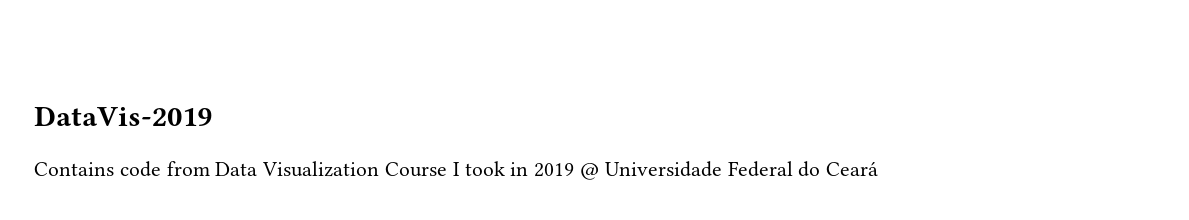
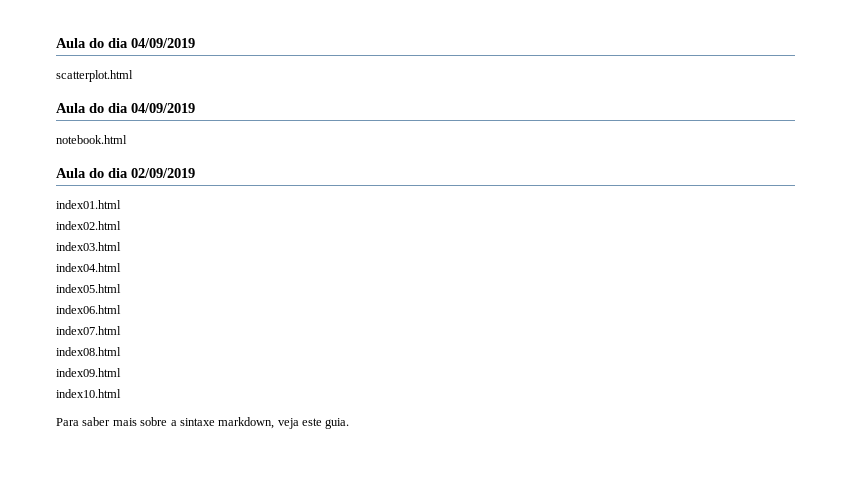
[34,106,212,126] [34,161,879,180] DataVis-2019 // Contains code from Data Visualization Course I took in 2019 @ Universidade Federal do Ceará -> [56,38,195,48] [56,70,133,82] [56,103,195,113] [56,135,127,144] [56,168,195,178] [56,200,121,209] [56,221,121,230] [56,242,121,251] [56,263,121,272] [56,284,121,293] [56,305,121,314] [56,326,121,335] [56,347,121,356] [56,368,121,377] [56,389,121,398] [56,417,350,429] Aula do dia 04/09/2019 // scatterplot.html // Aula do dia 04/09/2019 // notebook.html // Aula do dia 02/09/2019 // index01.html // index02.html // index03.html // index04.html // index05.html // index06.html // index07.html // index08.html // index09.html // index10.html // Para saber mais sobre a sintaxe markdown, veja este guia.

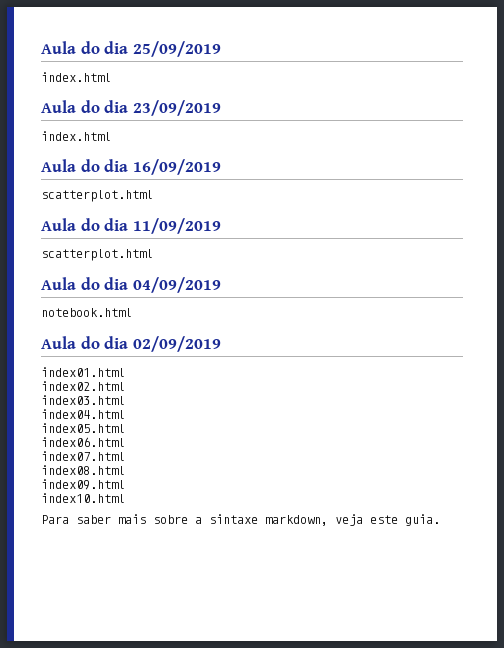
[56,38,195,48] Aula do dia 04/09/2019 -> [41,41,221,57] [41,72,111,82] [41,100,221,116] [41,131,111,141] [41,159,221,175] [41,190,153,202] [41,218,221,234] Aula do dia 25/09/2019 // index.html // Aula do dia 23/09/2019 // index.html // Aula do dia 16/09/2019 // scatterplot.html // Aula do dia 11/09/2019

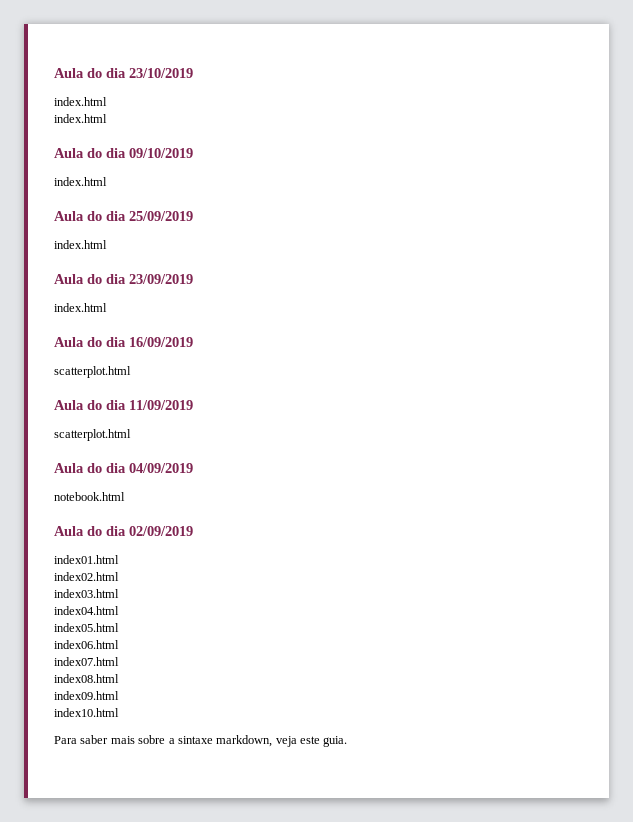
[41,41,129,54] Aula do dia -> [54,68,193,78] [54,97,107,106] [54,114,107,123] [54,148,193,158] [54,177,107,186] [54,211,126,221] Aula do dia 23/10/2019 // index.html // index.html // Aula do dia 09/10/2019 // index.html // Aula do dia

